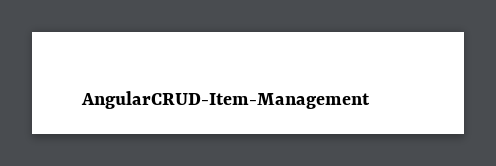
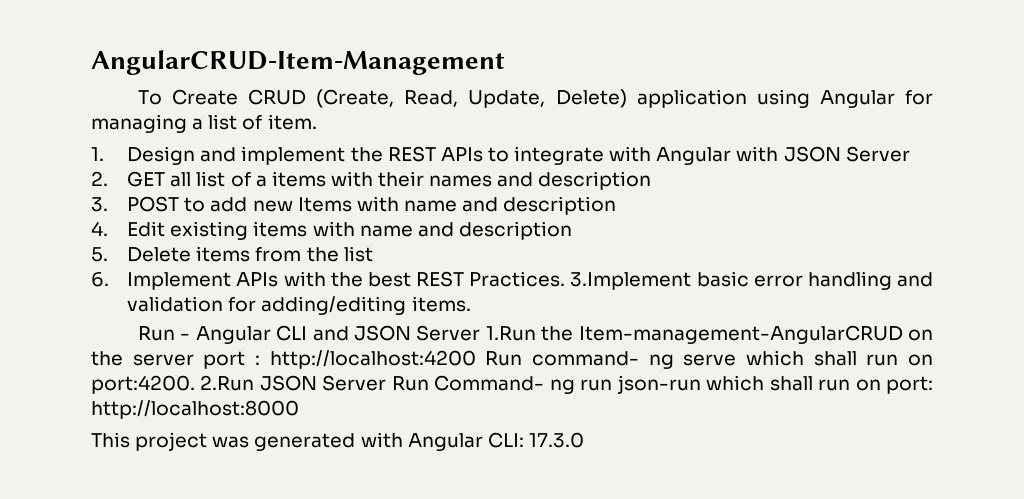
(370, 100) none -> [137,89,934,108] [91,114,317,133] [91,146,910,165] [91,171,652,190] [91,196,617,215] [91,221,572,240] [91,246,373,262] [91,271,933,290] [127,296,471,315] [137,325,933,344] [91,350,933,369] [91,375,933,394] [91,400,299,419] [91,432,584,451] // To Create CRUD (Create, Read, Update, Delete) application using Angular for managing a list of item. // 1. Design and implement the REST APIs to integrate with Angular with JSON Server // 2. GET all list of a items with their names and description // 3. POST to add new Items with name and description // 4. Edit existing items with name and description // 5. Delete items from the list // 6. Implement APIs with the best REST Practices. 3.Implement basic error handling and validation for adding/editing items. // Run - Angular CLI and JSON Server 1.Run the Item-management-AngularCRUD on the server port : http://localhost:4200 Run command- ng serve which shall run on port:4200. 2.Run JSON Server Run Command- ng run json-run which shall run on port: http://localhost:8000 // This project was generated with Angular CLI: 17.3.0

